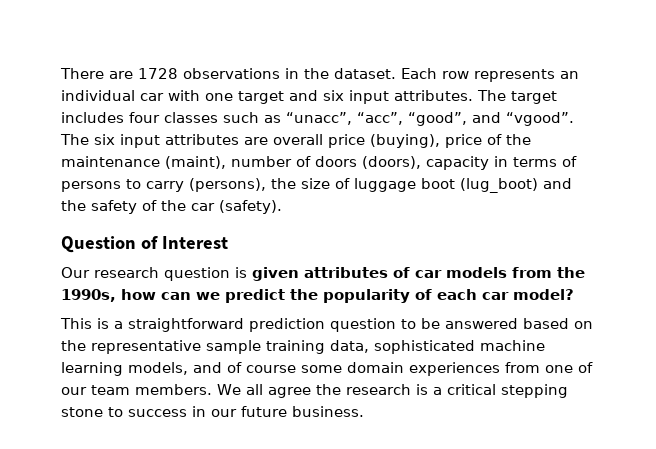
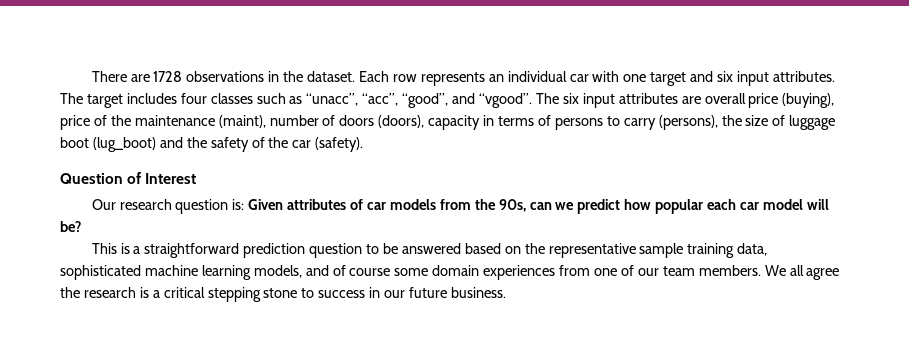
[235,267,299,281] is given -> [232,199,284,210] is: Given
[61,289,156,302] 1990s, how -> [498,199,526,212] 90s,
[290,289,574,303] the popularity of each car model? -> [624,199,829,214] [60,221,81,232] how popular each car model will be?

